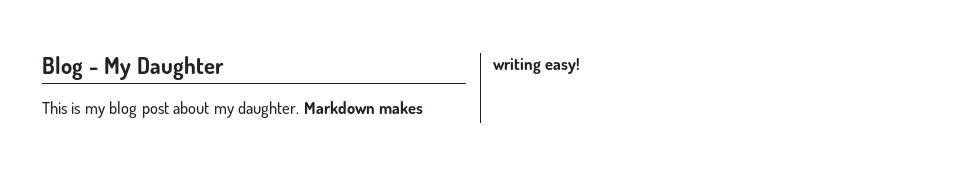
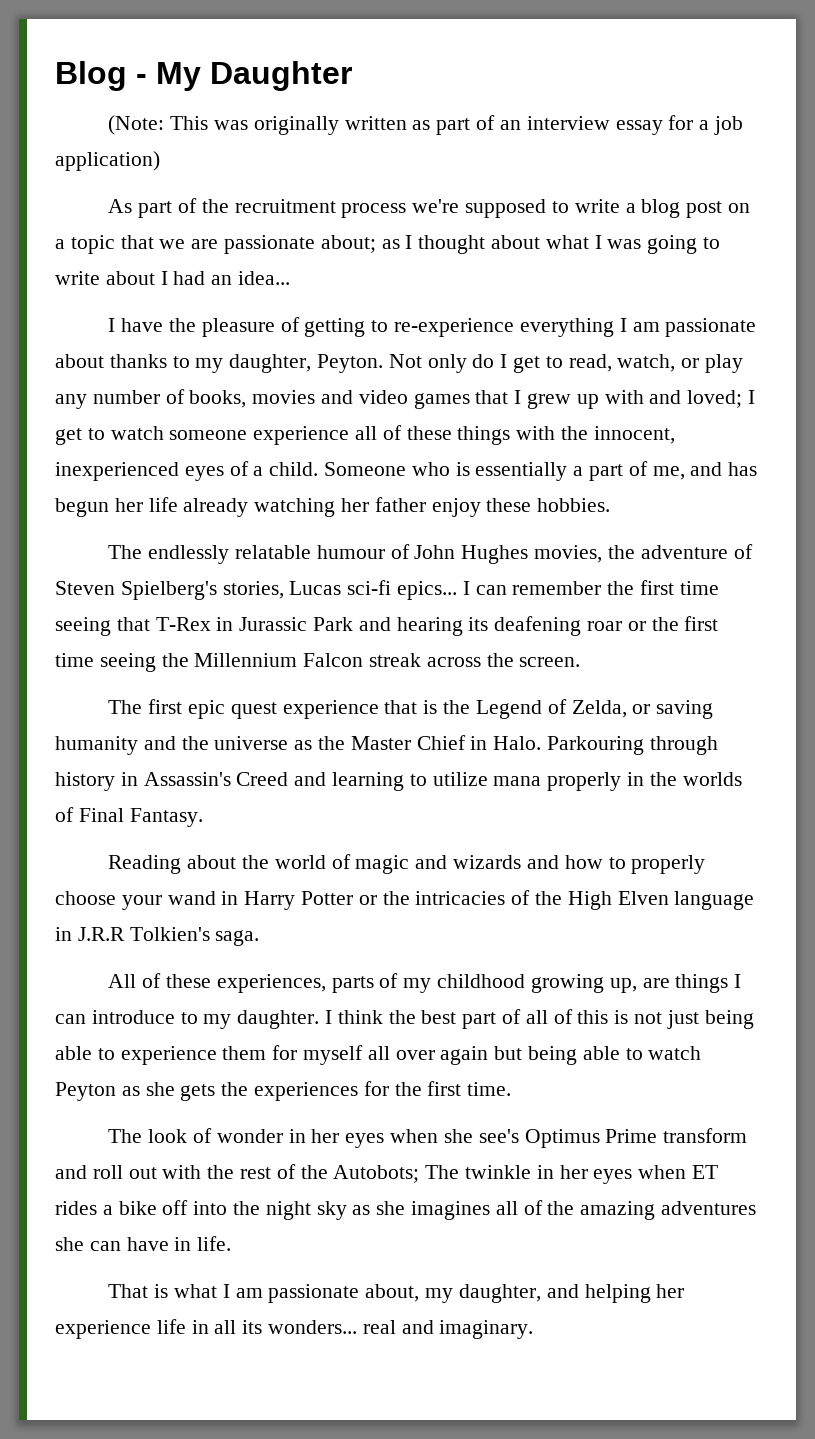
[42,101,424,118] [493,58,581,74] This is my blog post about my daughter. Markdown makes writing easy! -> [108,115,743,135] [55,151,160,171] [108,198,750,218] [55,235,721,254] [55,271,291,285] [108,317,757,337] [55,354,744,373] [55,389,756,409] [55,425,675,445] [55,461,758,481] [55,497,611,517] [108,544,753,564] [55,580,719,600] [55,616,719,636] [55,653,581,672] [108,699,714,719] [55,735,718,755] [55,772,742,791] [55,807,203,827] [108,854,706,874] [55,890,755,910] [55,927,260,946] [108,973,742,993] [55,1009,754,1029] [55,1045,702,1065] [55,1081,512,1101] [108,1128,748,1148] [55,1164,719,1184] [55,1200,757,1220] [55,1236,232,1251] [108,1284,685,1303] [55,1319,534,1339] (Note: This was originally written as part of an interview essay for a job application) // As part of the recruitment process we're supposed to write a blog post on a topic that we are passionate about; as I thought about what I was going to write about I had an idea... // I have the pleasure of getting to re-experience everything I am passionate about thanks to my daughter, Peyton. Not only do I get to read, watch, or play any number of books, movies and video games that I grew up with and loved; I get to watch someone experience all of these things with the innocent, inexperienced eyes of a child. Someone who is essentially a part of me, and has begun her life already watching her father enjoy these hobbies. // The endlessly relatable humour of John Hughes movies, the adventure of Steven Spielberg's stories, Lucas sci-fi epics... I can remember the first time seeing that T-Rex in Jurassic Park and hearing its deafening roar or the first time seeing the Millennium Falcon streak across the screen. // The first epic quest experience that is the Legend of Zelda, or saving humanity and the universe as the Master Chief in Halo. Parkouring through history in Assassin's Creed and learning to utilize mana properly in the worlds of Final Fantasy. // Reading about the world of magic and wizards and how to properly choose your wand in Harry Potter or the intricacies of the High Elven language in J.R.R Tolkien's saga. // All of these experiences, parts of my childhood growing up, are things I can introduce to my daughter. I think the best part of all of this is not just being able to experience them for myself all over again but being able to watch Peyton as she gets the experiences for the first time. // The look of wonder in her eyes when she see's Optimus Prime transform and roll out with the rest of the Autobots; The twinkle in her eyes when ET rides a bike off into the night sky as she imagines all of the amazing adventures she can have in life. // That is what I am passionate about, my daughter, and helping her experience life in all its wonders... real and imaginary.

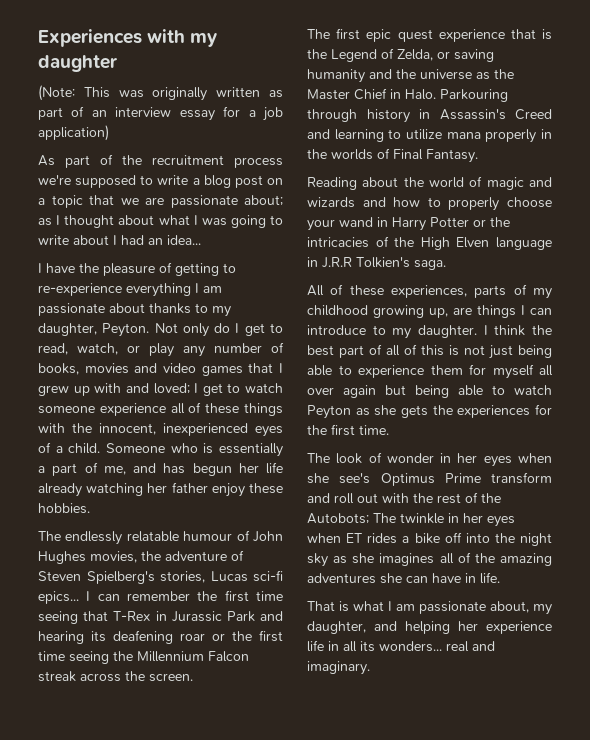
[55,61,352,91] Blog - My Daughter -> [38,29,218,47] [38,55,117,72] Experiences with my daughter

